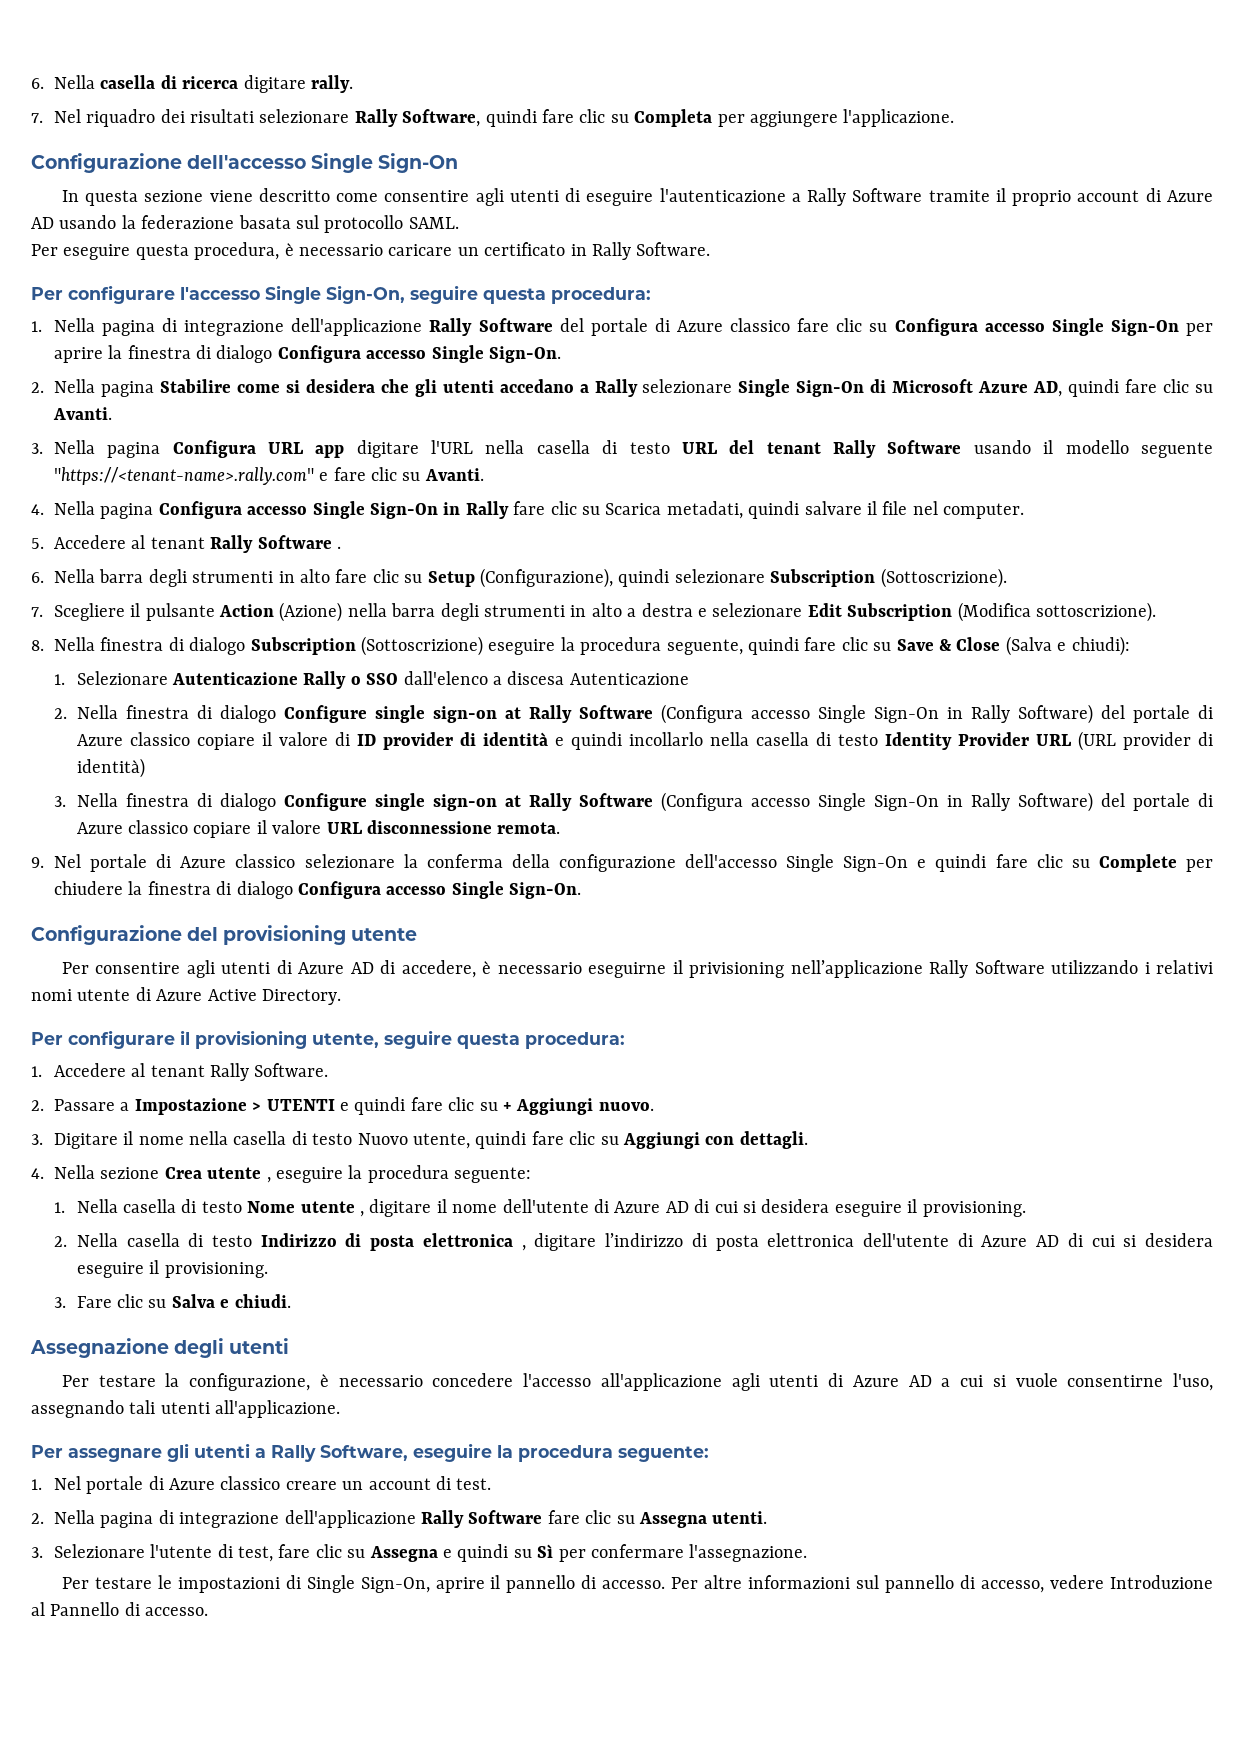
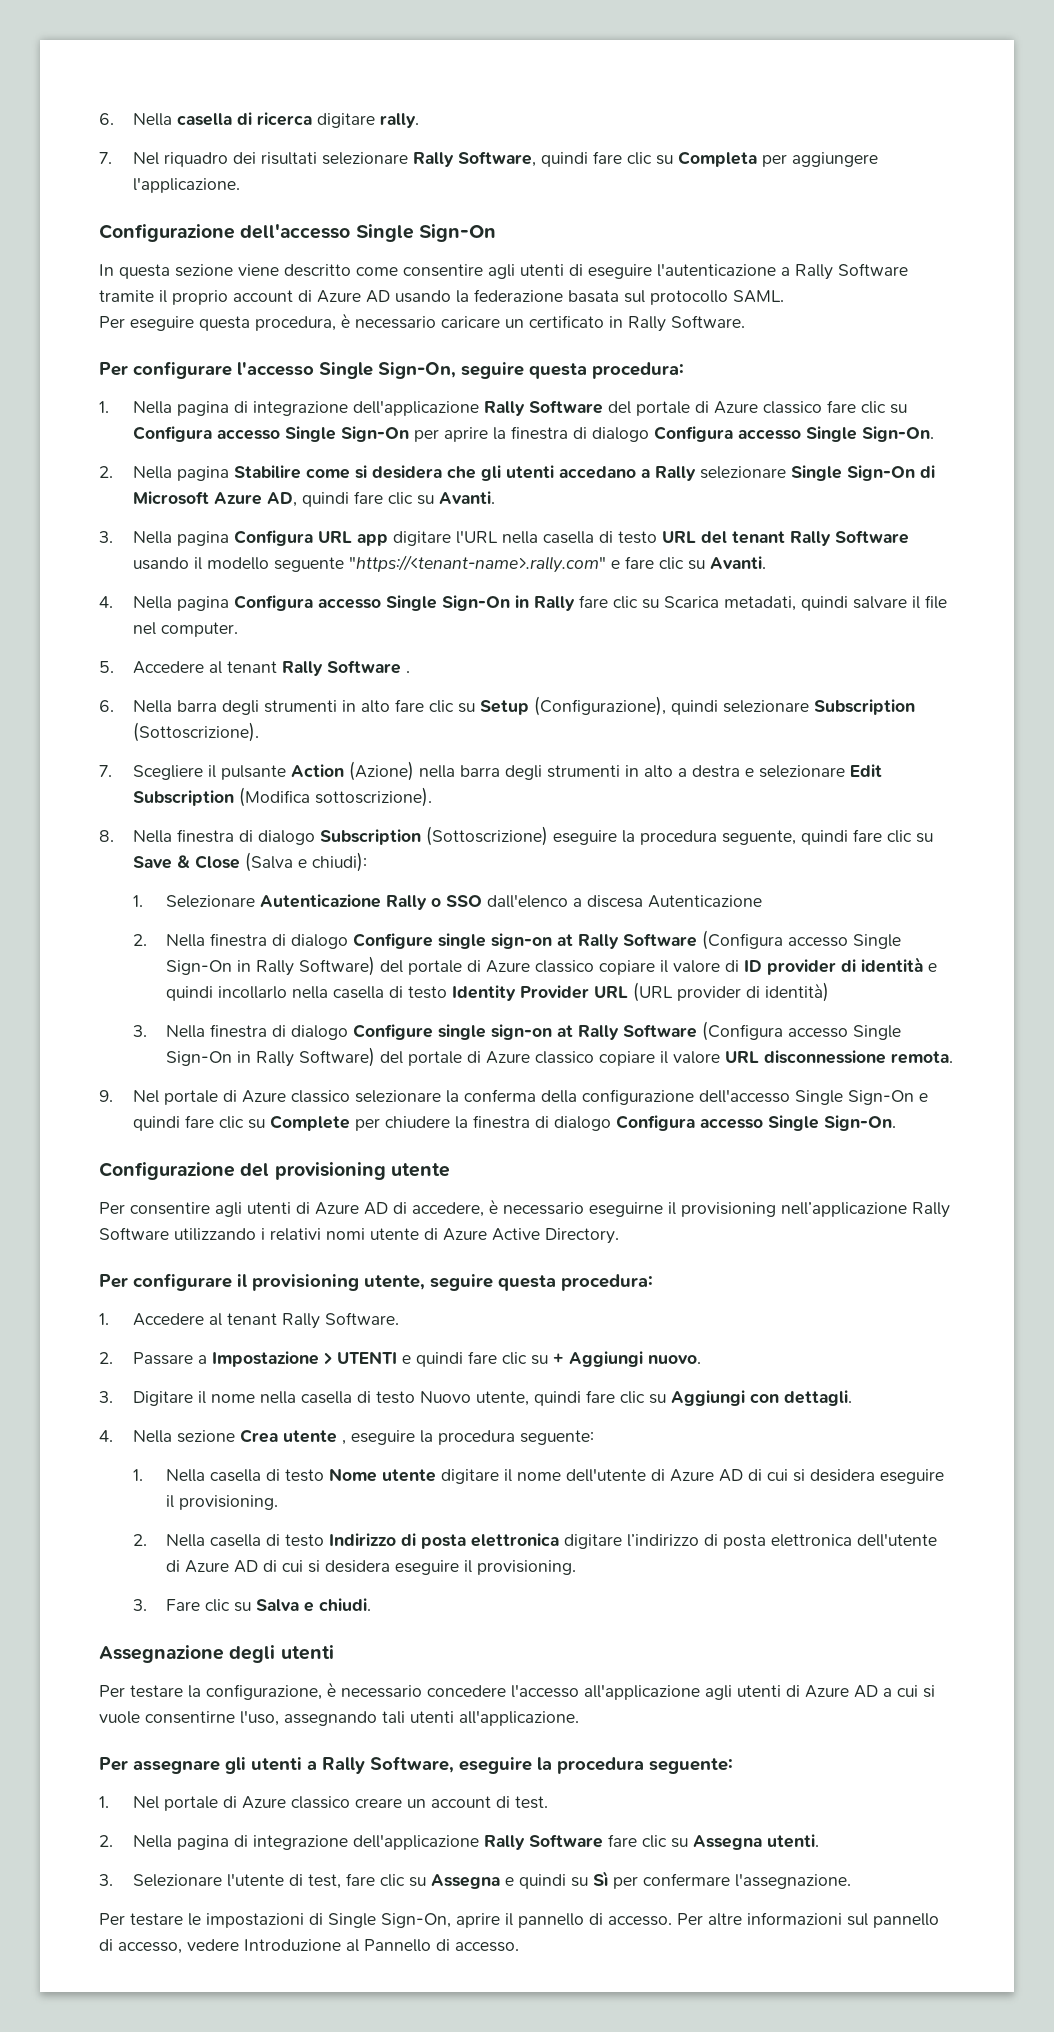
[689,962,785,978] privisioning -> [681,1202,776,1217] provisioning
[360,1211,365,1217] , -> (437, 1475) none
[521,1245,526,1251] , -> (560, 1540) none

